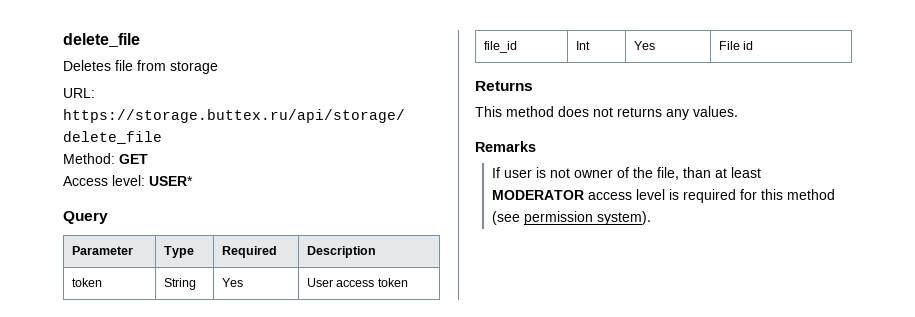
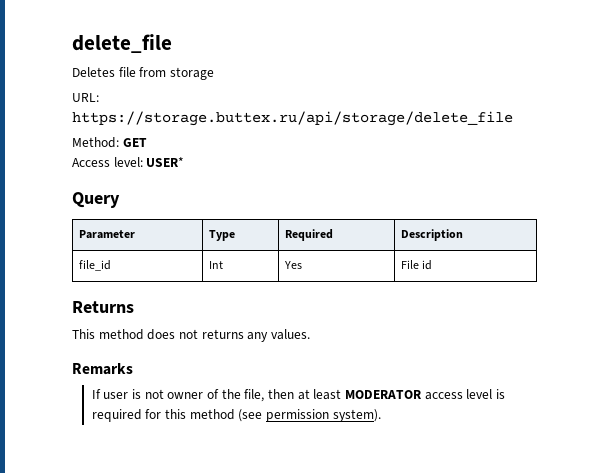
[71,278,102,287] [163,278,196,290] [221,278,243,287] [306,278,408,287] // token | String | Yes | User access token -> (464, 235) none
[683,167,712,178] than -> [267,389,294,399] then

